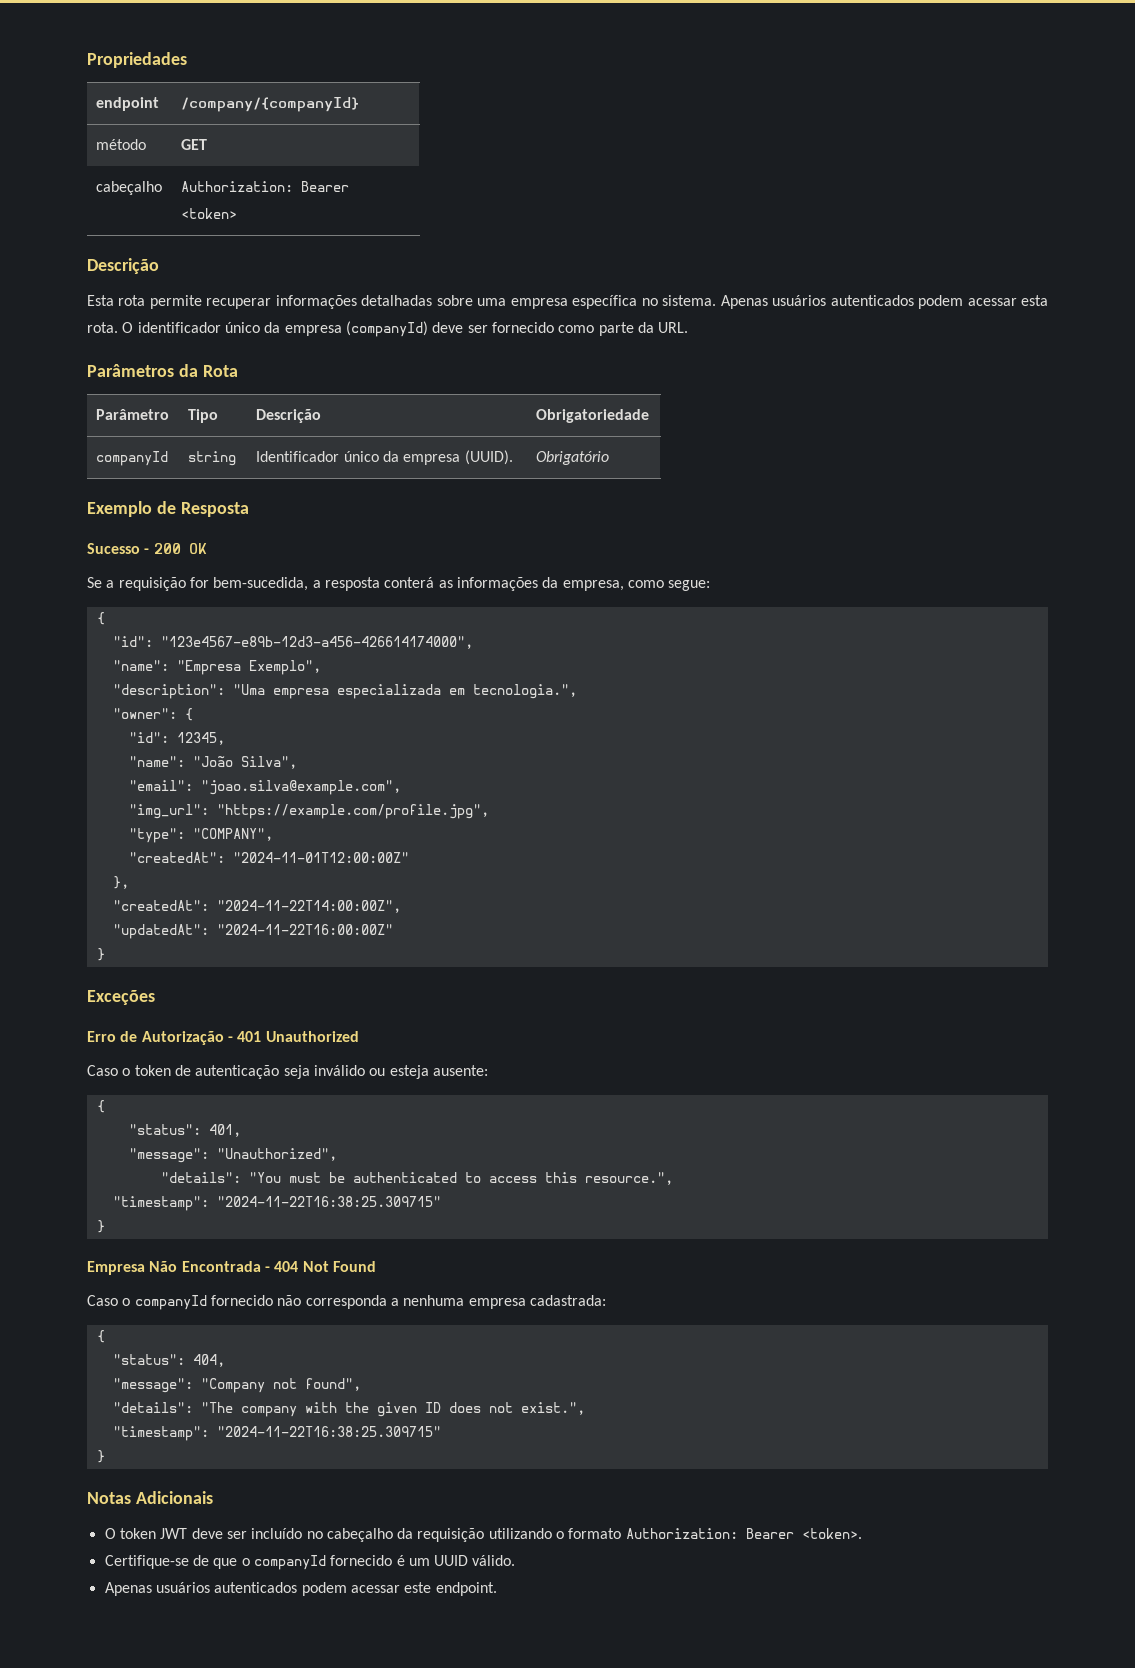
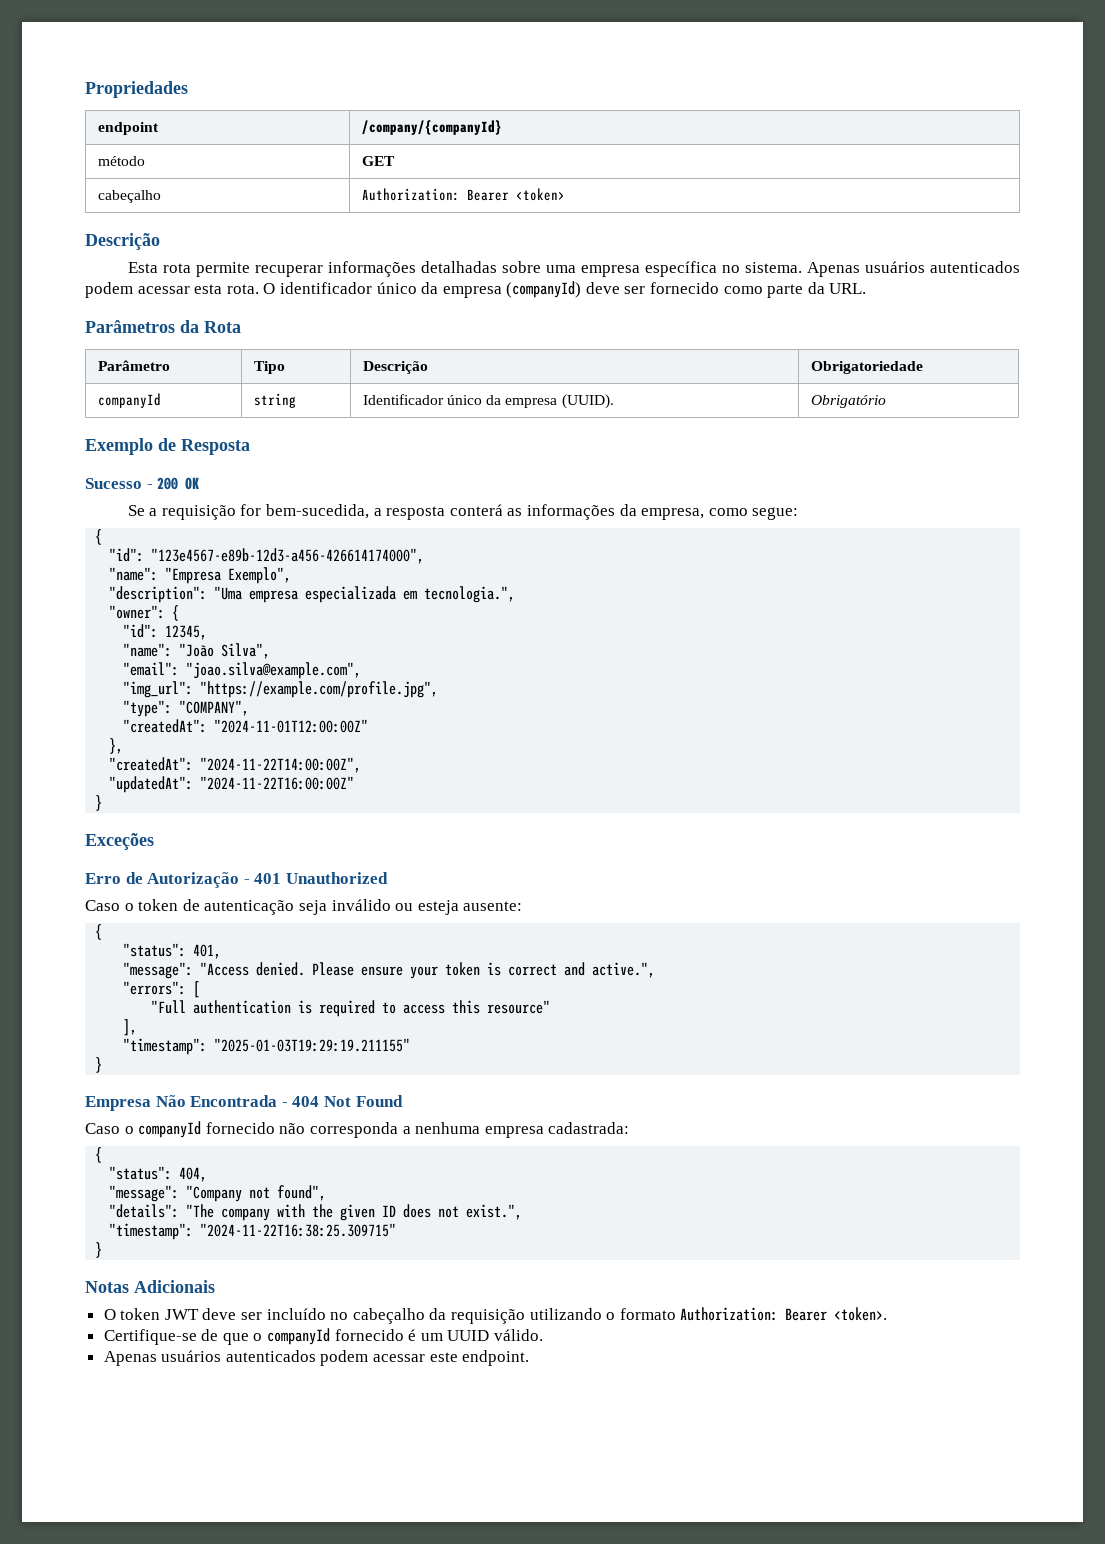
[216,1148,337,1161] [160,1172,457,1183] "Unauthorized", // "details": "You must be authenticated -> [200,962,656,979] [123,981,201,998] [151,1000,376,1017] "Access denied. Please ensure your token is correct and active.", // "errors": [ // "Full authentication is required
[584,1172,673,1185] [112,1196,441,1211] resource.", // "timestamp": "2024-11-22T16:38:25.309715" -> [487,1000,551,1014] [123,1019,138,1036] [123,1038,411,1055] resource" // ], // "timestamp": "2025-01-03T19:29:19.211155"

